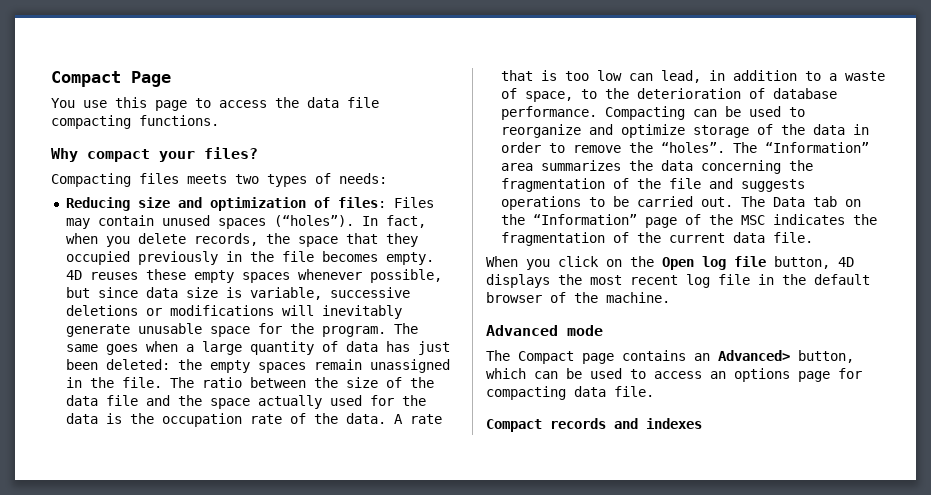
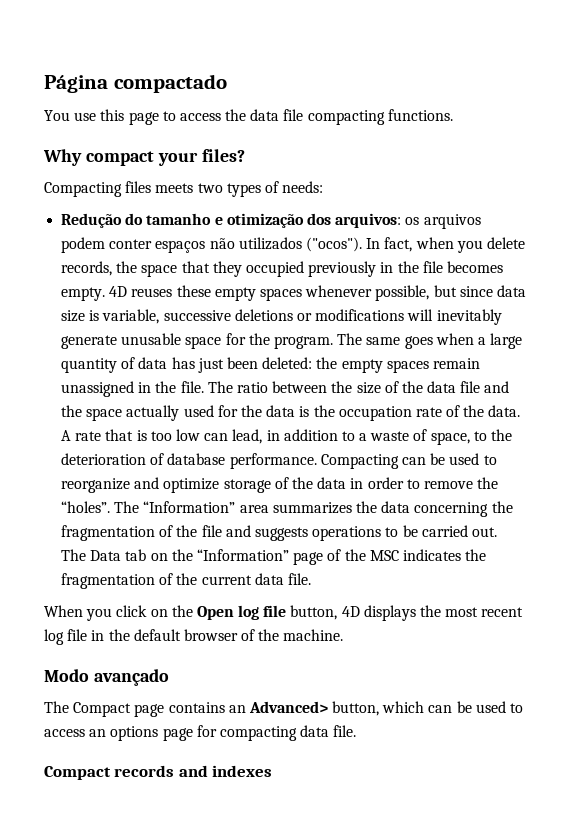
[51,71,171,87] Compact Page -> [44,74,227,93] Página compactado
[65,197,434,211] [65,215,354,229] Reducing size and optimization of files: Files may contain unused spaces (“holes”). -> [61,213,481,229] [61,237,362,253] Redução do tamanho e otimização dos arquivos: os arquivos podem conter espaços não utilizados ("ocos").
[486,325,603,336] Advanced mode -> [44,669,169,686] Modo avançado

